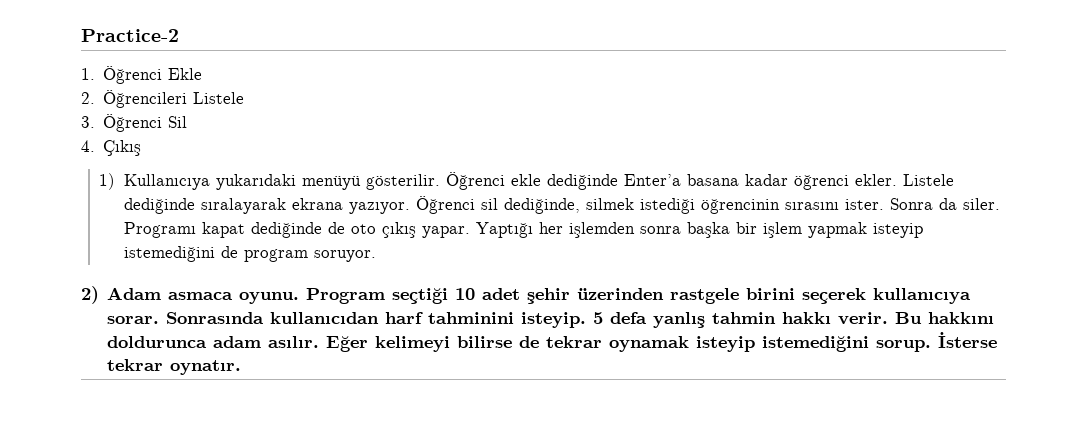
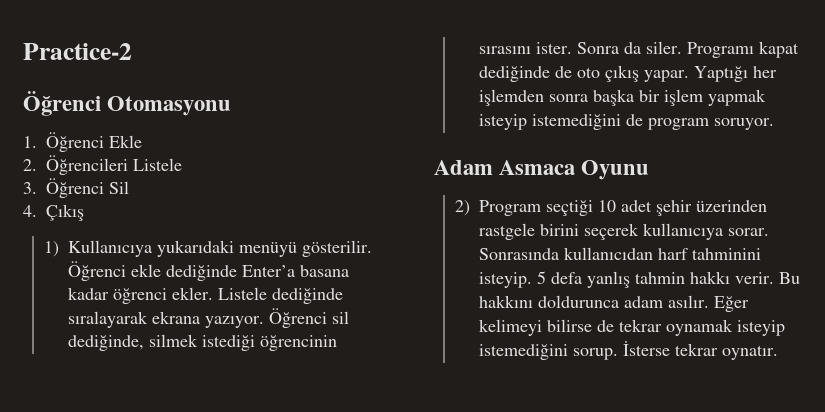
(179, 35) none -> [23,91,232,116] // Öğrenci Otomasyonu
[81,286,300,304] 2) Adam asmaca oyunu. -> [434,160,650,180] [455,200,471,216] Adam Asmaca Oyunu // 2)

